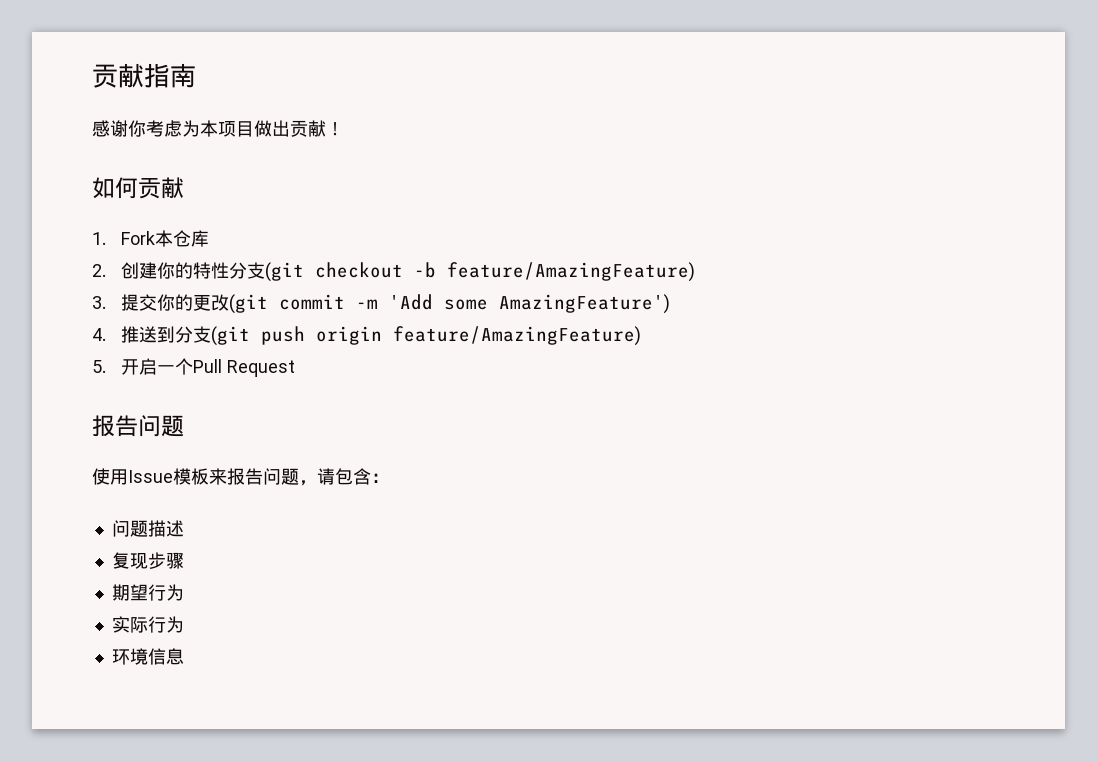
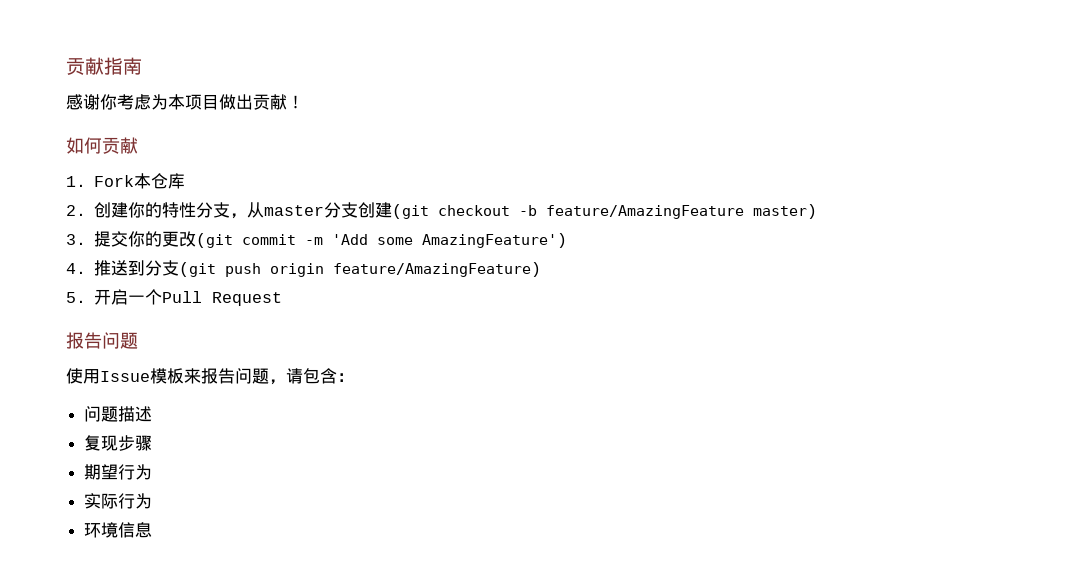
(266, 270) none -> [230,202,393,219] ，从master分支创建
[447,262,696,282] feature/AmazingFeature) -> [546,204,818,219] feature/AmazingFeature master)

